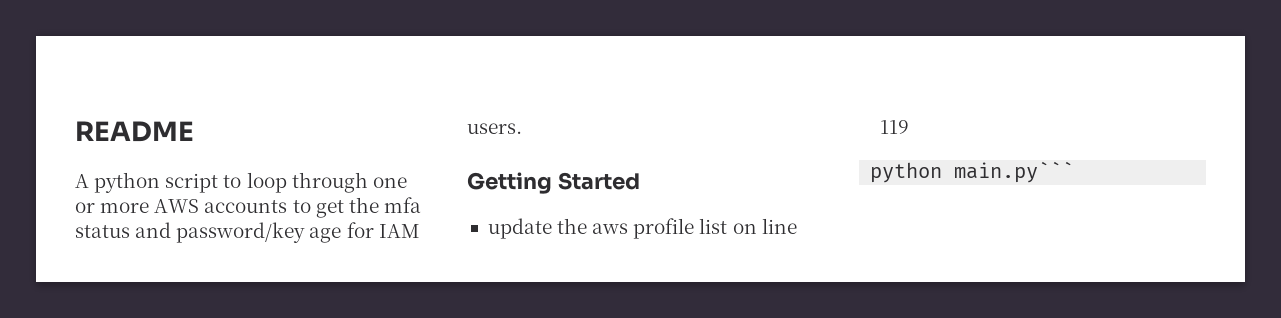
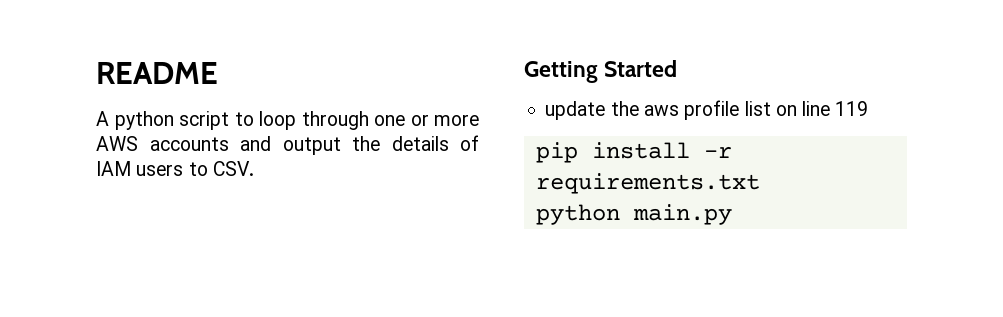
[292,197,421,218] [75,222,420,243] [467,123,522,134] to get the mfa status and password/key age for IAM users. -> [240,135,479,155] [96,161,254,176] and output the details of IAM users to CSV.
[870,161,1075,183] // python main.py``` -> [535,142,732,163] [535,173,760,194] [535,204,732,225] // pip install -r requirements.txt // python main.py

